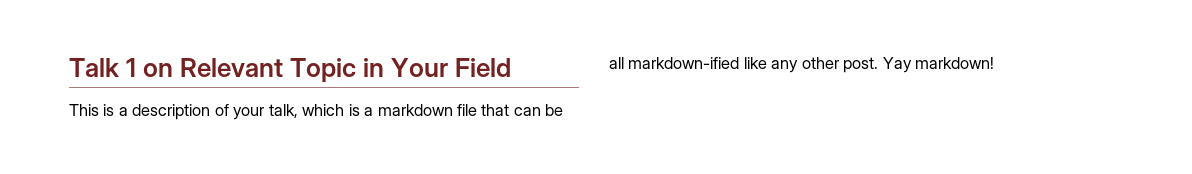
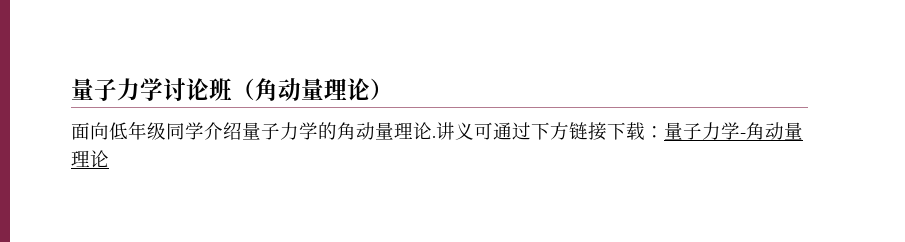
[69,58,512,83] [69,104,564,120] [609,57,995,73] Talk 1 on Relevant Topic in Your Field // This is a description of your talk, which is a markdown file that can be all markdown-ified like any other post. Yay markdown! -> [71,78,393,101] [71,121,803,141] [71,150,109,168] 量子力学讨论班（角动量理论） // 面向低年级同学介绍量子力学的角动量理论.讲义可通过下方链接下载：量子力学-角动量理论

